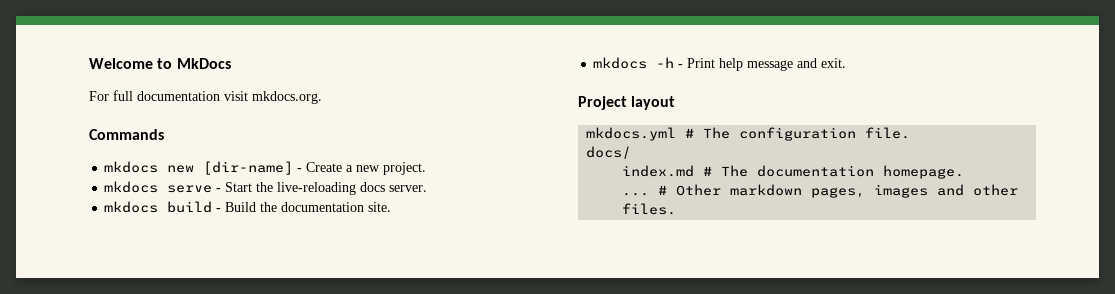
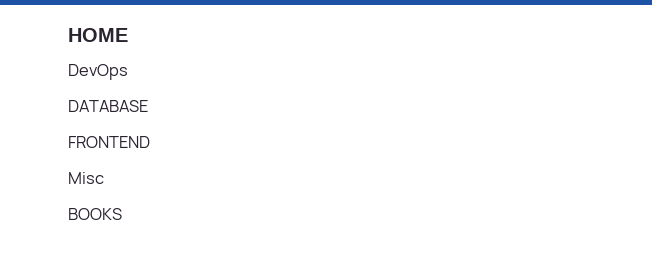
[89,58,231,69] [89,90,322,104] [89,129,164,140] [104,161,427,175] [104,181,428,195] [104,201,392,213] [593,57,847,71] [578,96,676,110] [586,127,911,141] [586,146,632,159] [622,165,965,179] [622,184,1019,198] [622,203,677,215] Welcome to MkDocs // For full documentation visit mkdocs.org. // Commands // mkdocs new [dir-name] - Create a new project. // mkdocs serve - Start the live-reloading docs server. // mkdocs build - Build the documentation site. // mkdocs -h - Print help message and exit. // Project layout // mkdocs.yml # The configuration file. // docs/ // index.md # The documentation homepage. // ... # Other markdown pages, images and other files. -> [68,28,128,42] [68,64,128,80] [68,100,148,112] [68,136,150,148] [68,172,104,184] [68,208,122,220] HOME // DevOps // DATABASE // FRONTEND // Misc // BOOKS

